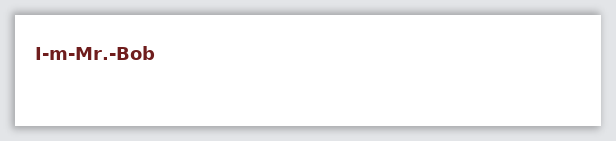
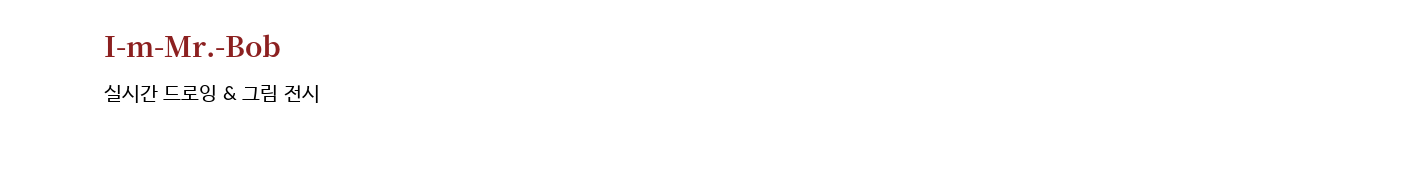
(155, 53) none -> [104,85,320,103] // 실시간 드로잉 & 그림 전시

